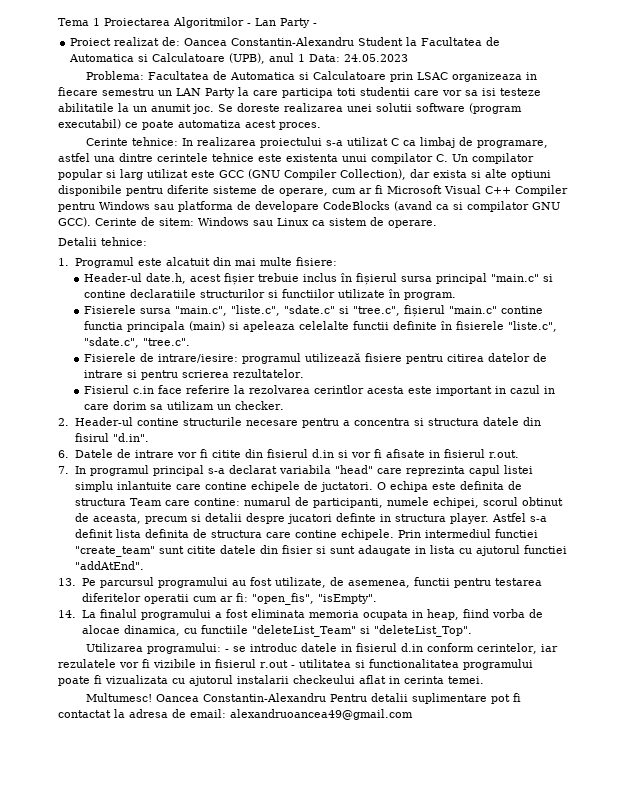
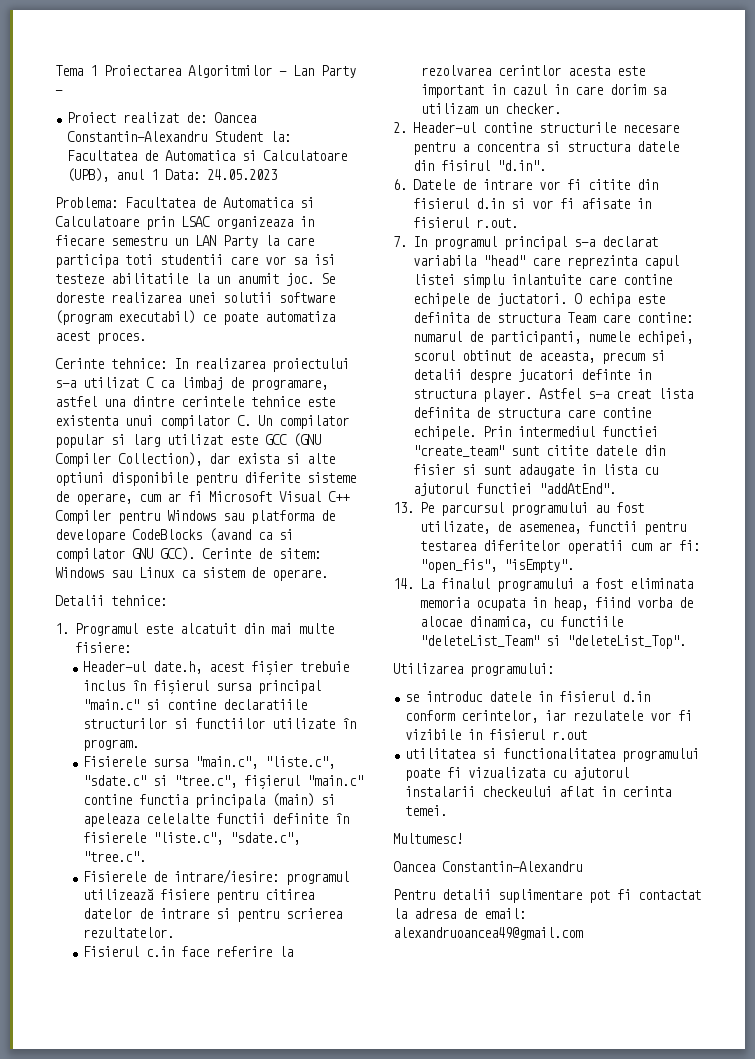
[406,37,418,46] la -> [270,131,292,142] la:
[74,529,113,538] definit -> [615,389,651,399] creat
[224,649,229,652] - -> (554, 670) //
[290,665,295,668] - -> (588, 735) //
[155,693,326,702] Oancea Constantin-Alexandru -> [393,861,582,872] // Oancea Constantin-Alexandru //

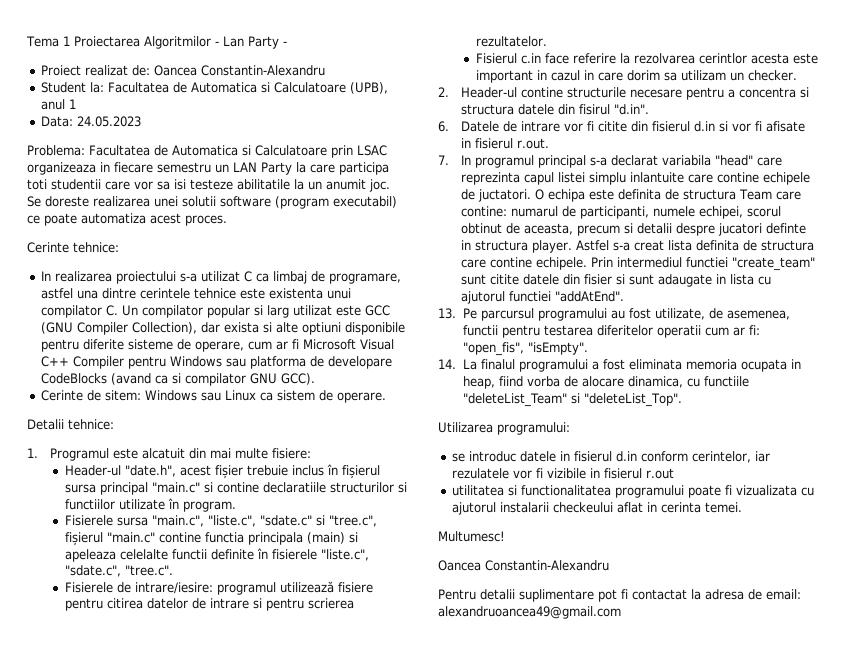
(208, 136) none -> (326, 70) //
(159, 174) none -> (77, 104) //
(167, 363) none -> (119, 247) //
(195, 554) none -> (316, 379) //
[152,661,202,674] date.h, -> [124,465,176,477] "date.h",
[419,616,462,627] alocae -> [581,376,624,387] alocare

